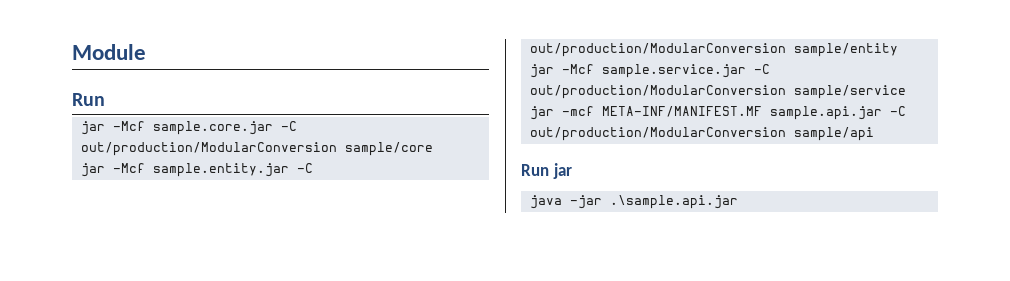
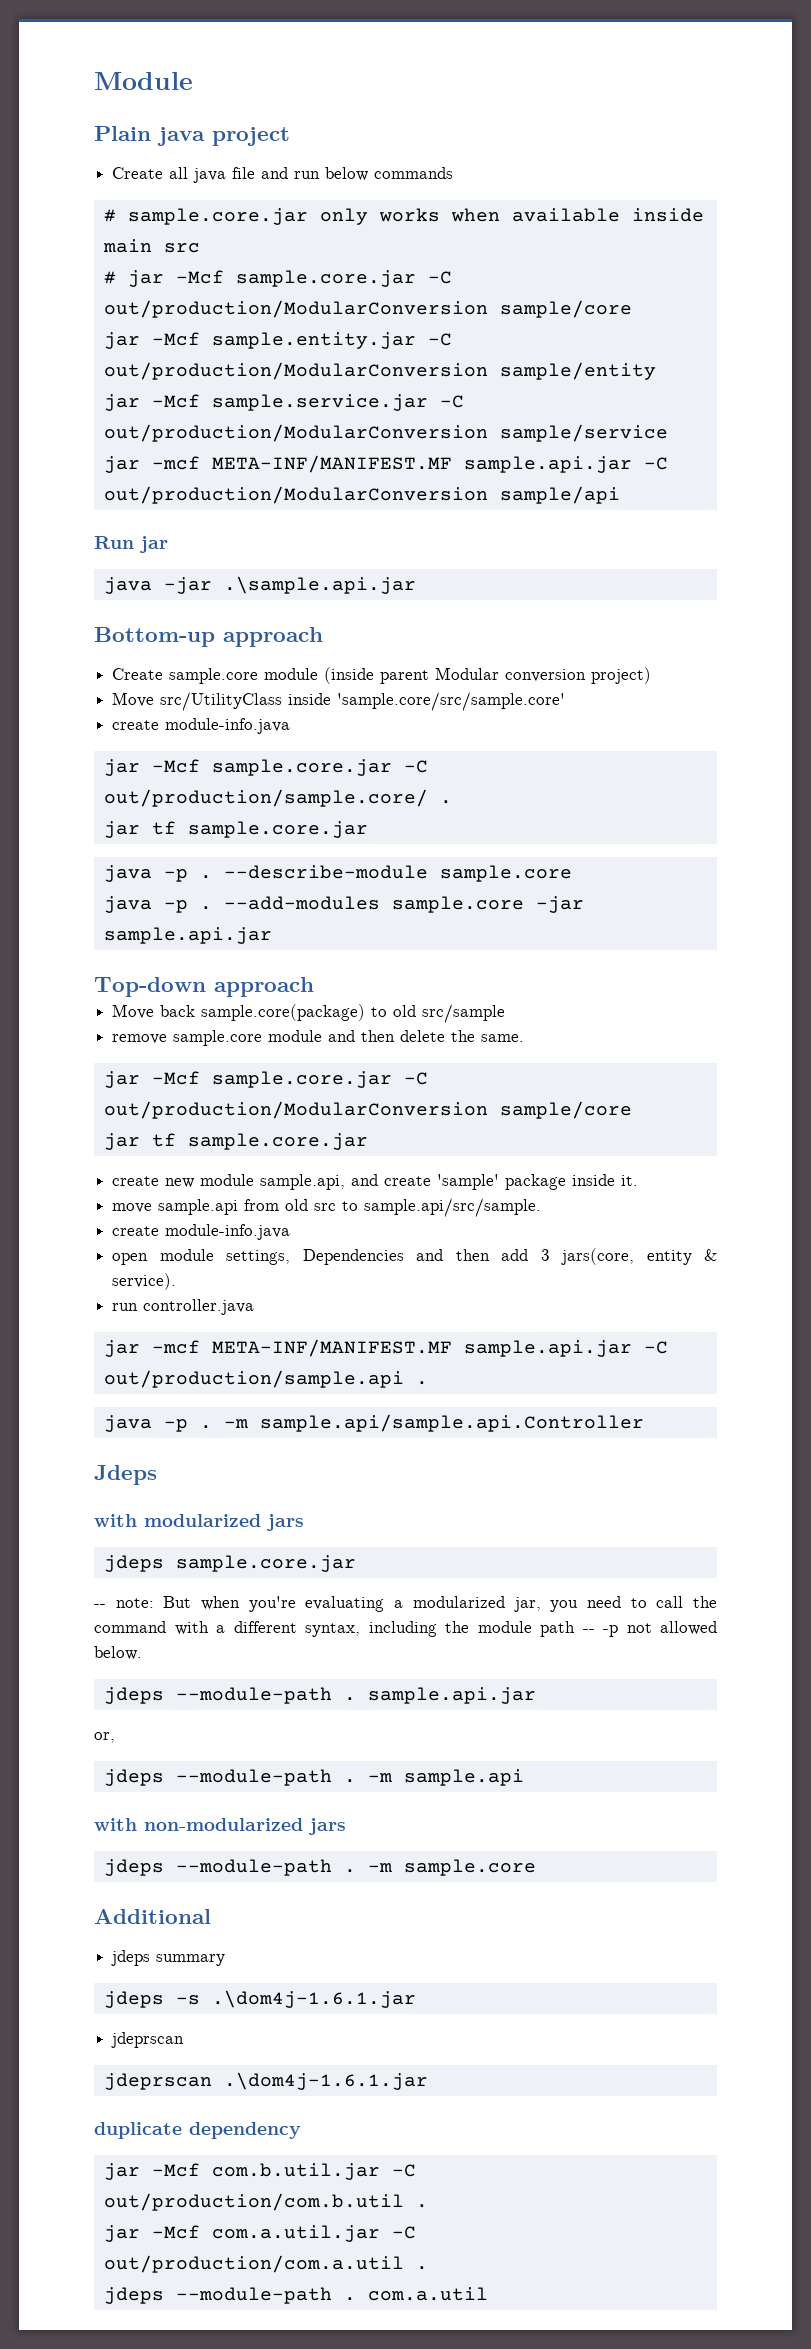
[72,93,105,106] Run // -> [94,126,290,146] [112,167,454,183] [103,208,704,225] [102,239,200,253] [103,271,116,284] Plain java project // Create all java file and run below commands // # sample.core.jar only works when available inside main src // #
(738, 202) none -> [94,627,323,647] [112,667,652,684] [112,692,566,711] [112,718,291,734] [103,759,428,776] [103,789,452,807] [103,821,368,838] [103,865,572,882] [103,896,584,913] [103,927,272,944] [94,977,314,997] [112,1004,506,1023] [112,1030,525,1046] [103,1071,428,1088] [103,1101,632,1119] [103,1133,368,1150] [112,1174,639,1190] [112,1198,542,1217] [112,1224,291,1240] [112,1248,718,1265] [112,1273,177,1290] [112,1299,255,1315] [103,1339,668,1357] [103,1370,428,1388] [103,1414,644,1432] [94,1465,157,1485] [94,1514,304,1531] [103,1555,356,1572] [94,1596,718,1612] [94,1621,717,1637] [94,1646,142,1660] [103,1687,536,1704] [94,1732,115,1743] [103,1769,524,1786] [94,1818,346,1835] [103,1859,536,1876] [94,1909,211,1924] [111,1950,226,1966] [103,1990,416,2008] [111,2032,185,2048] [103,2072,428,2090] [94,2122,301,2139] [103,2163,416,2180] [103,2193,428,2211] [103,2225,416,2242] [103,2255,428,2273] [103,2287,488,2304] // Bottom-up approach // Create sample.core module (inside parent Modular conversion project) // Move src/UtilityClass inside 'sample.core/src/sample.core' // create module-info.java // jar -Mcf sample.core.jar -C out/production/sample.core/ . // jar tf sample.core.jar // java -p . --describe-module sample.core // java -p . --add-modules sample.core -jar sample.api.jar // Top-down approach // Move back sample.core(package) to old src/sample // remove sample.core module and then delete the same. // jar -Mcf sample.core.jar -C out/production/ModularConversion sample/core // jar tf sample.core.jar // create new module sample.api, and create 'sample' package inside it. // move sample.api from old src to sample.api/src/sample. // create module-info.java // open module settings, Dependencies and then add 3 jars(core, entity & service). // run controller.java // jar -mcf META-INF/MANIFEST.MF sample.api.jar -C out/production/sample.api . // java -p . -m sample.api/sample.api.Controller // Jdeps // with modularized jars // jdeps sample.core.jar // -- note: But when you're evaluating a modularized jar, you need to call the command with a different syntax, including the module path -- -p not allowed below. // jdeps --module-path . sample.api.jar // or, // jdeps --module-path . -m sample.api // with non-modularized jars // jdeps --module-path . -m sample.core // Additional // jdeps summary // jdeps -s .\dom4j-1.6.1.jar // jdeprscan // jdeprscan .\dom4j-1.6.1.jar // duplicate dependency // jar -Mcf com.b.util.jar -C out/production/com.b.util . // jar -Mcf com.a.util.jar -C out/production/com.a.util . // jdeps --module-path . com.a.util

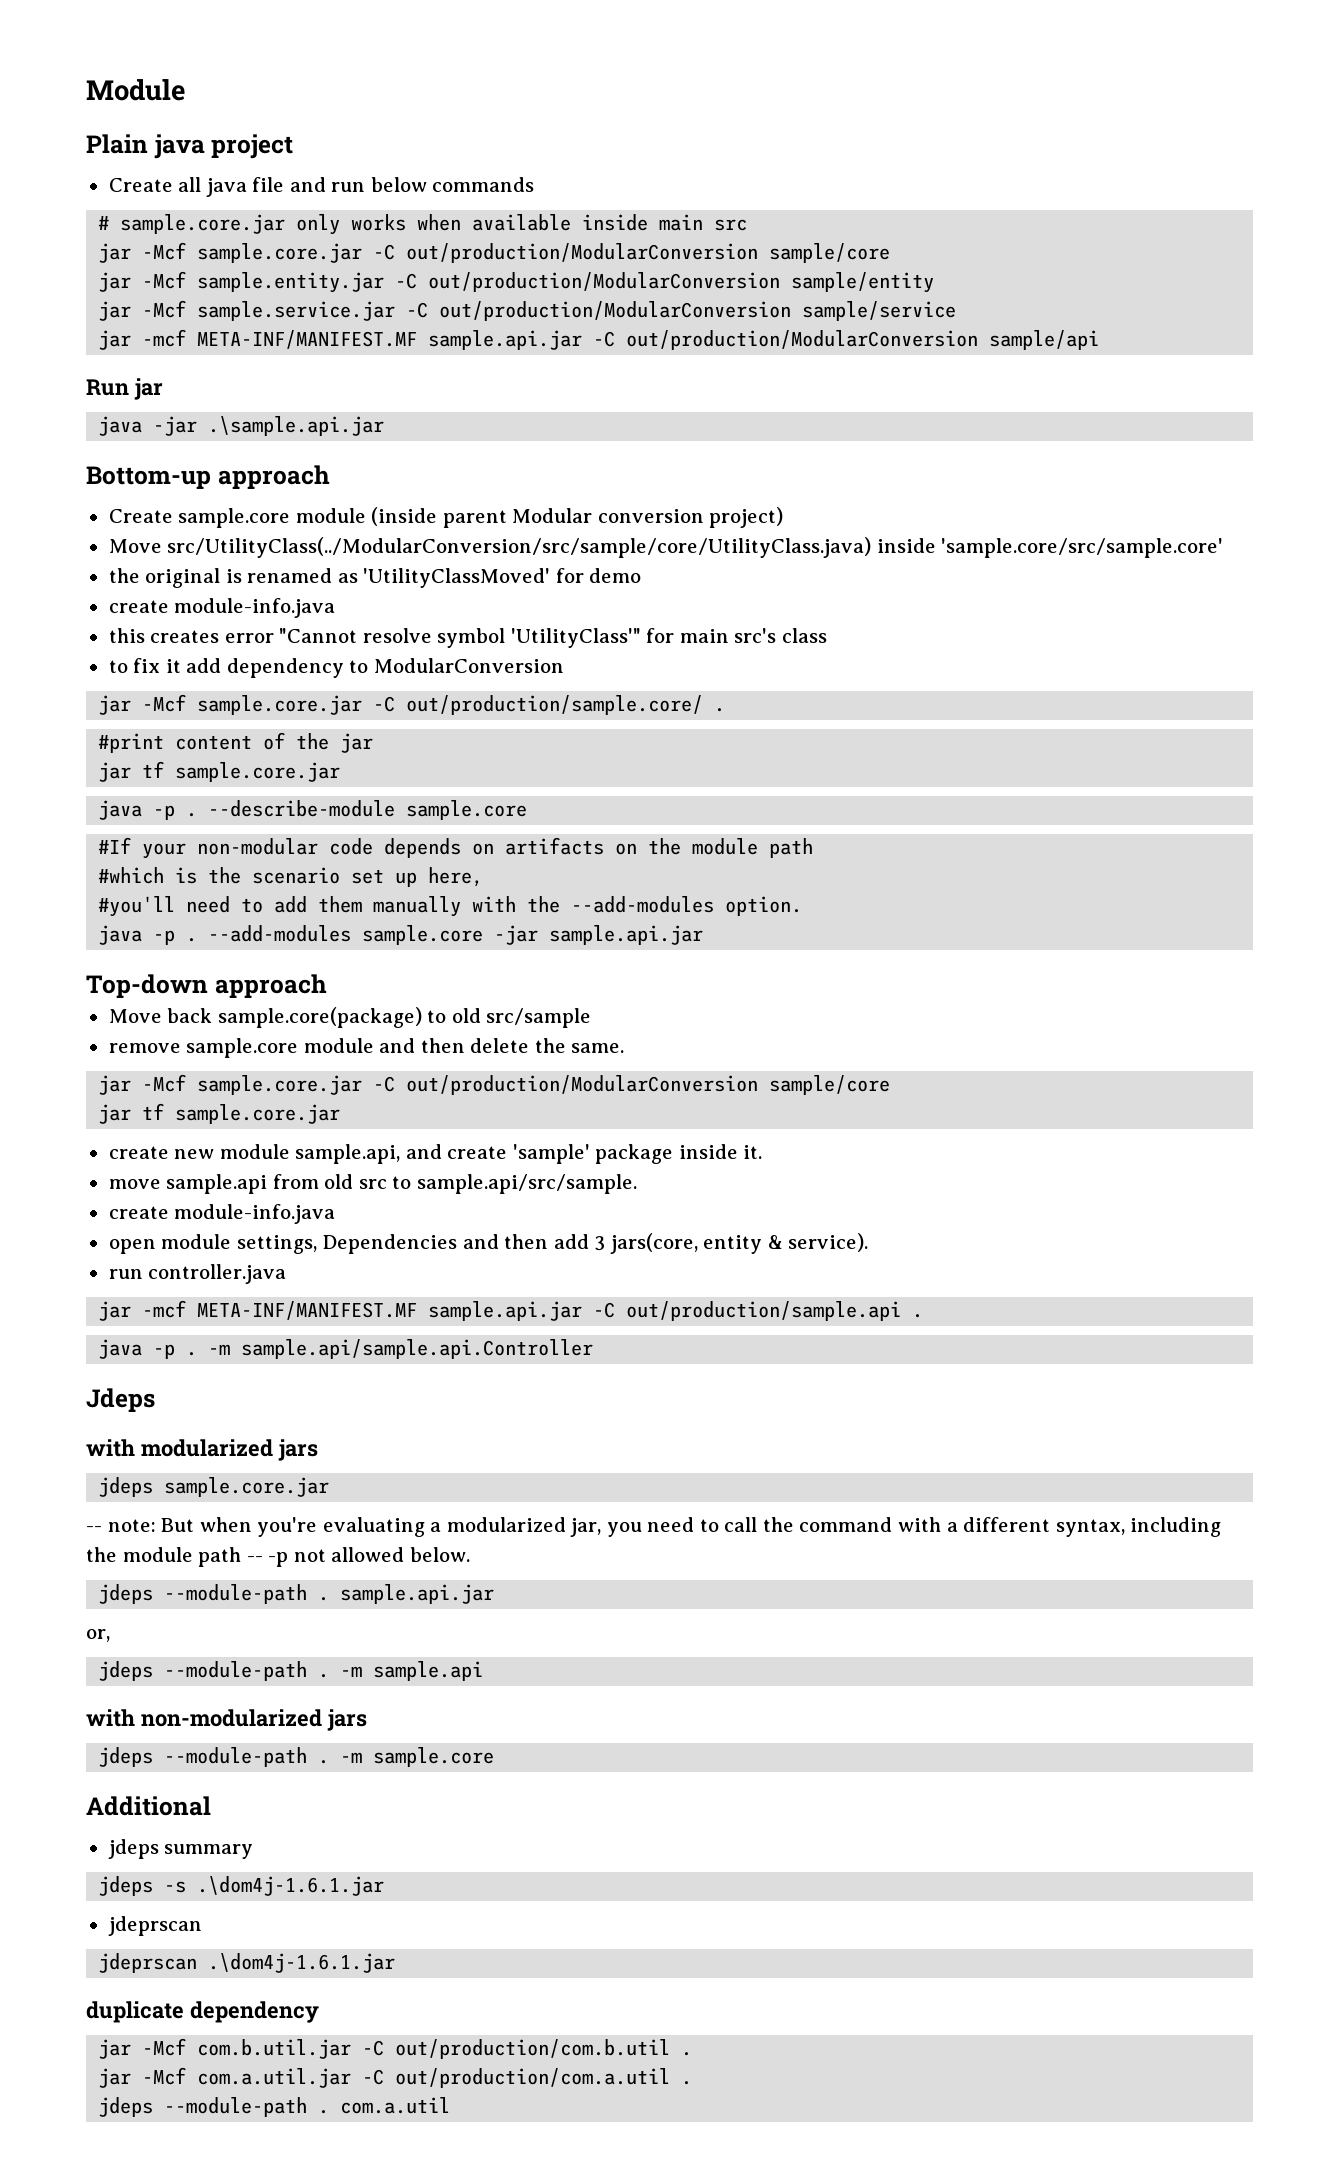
[103,271,116,284] # -> (748, 225) none
[160,692,283,711] src/UtilityClass -> [167,537,872,558] src/UtilityClass(../ModularConversion/src/sample/core/UtilityClass.java)
[112,718,291,734] create module-info.java -> [108,568,642,588] [108,598,336,618] [108,628,827,648] [108,658,564,678] the original is renamed as 'UtilityClassMoved' for demo // create module-info.java // this creates error "Cannot resolve symbol 'UtilityClass'" for main src's class // to fix it add dependency to ModularConversion
(452, 802) none -> [98,732,374,753] // #print content of the jar
(572, 873) none -> [98,837,814,859] [98,867,484,887] [98,896,803,917] // #If your non-modular code depends on artifacts on the module path // #which is the scenario set up here, // #you'll need to add them manually with the --add-modules option.

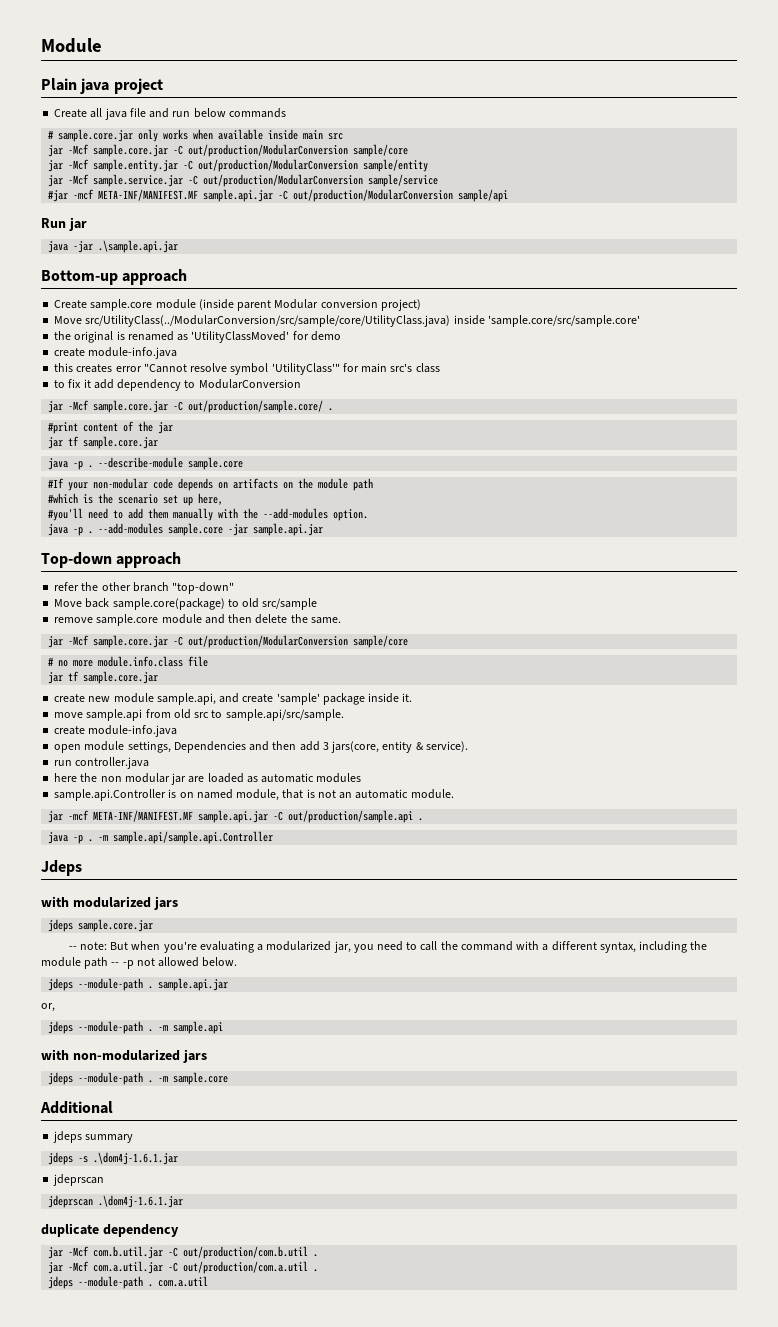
[98,330,132,350] jar -> [48,190,69,202] #jar
(327, 986) none -> [54,582,235,594] // refer the other branch "top-down"
(891, 1085) none -> [48,656,209,667] // # no more module.info.class file
(287, 1274) none -> [54,773,362,785] [54,789,454,801] // here the non modular jar are loaded as automatic modules // sample.api.Controller is on named module, that is not an automatic module.

